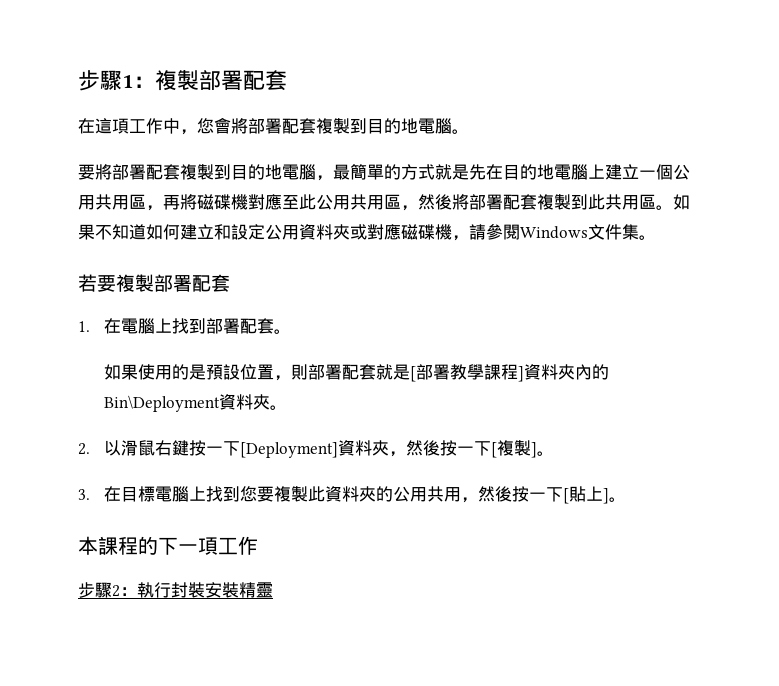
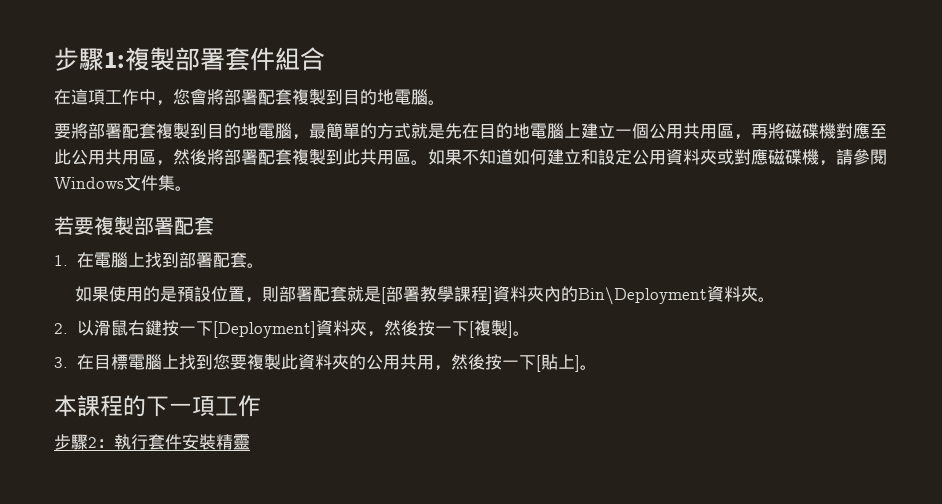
[78,70,287,91] 步驟1：複製部署配套 -> [54,47,325,71] 步驟1:複製部署套件組合
[171,582,205,598] 封裝 -> [148,434,182,450] 套件

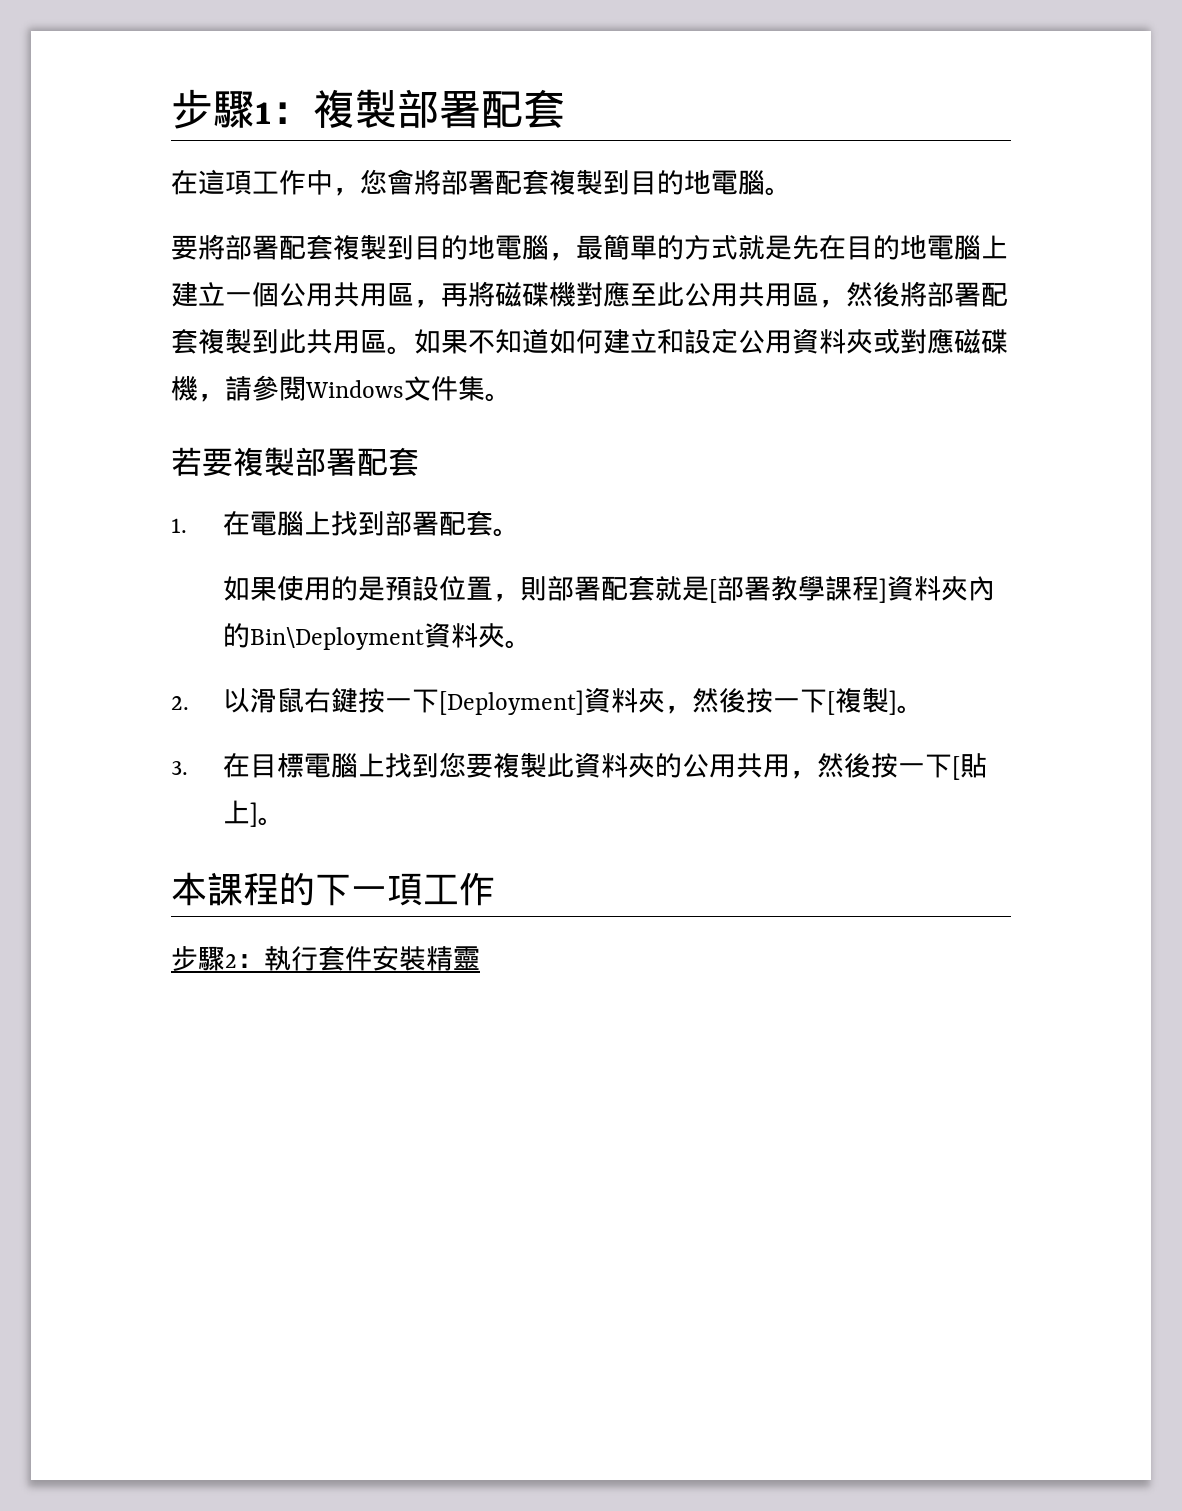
[54,47,325,71] 步驟1:複製部署套件組合 -> [171,89,565,129] 步驟1：複製部署配套

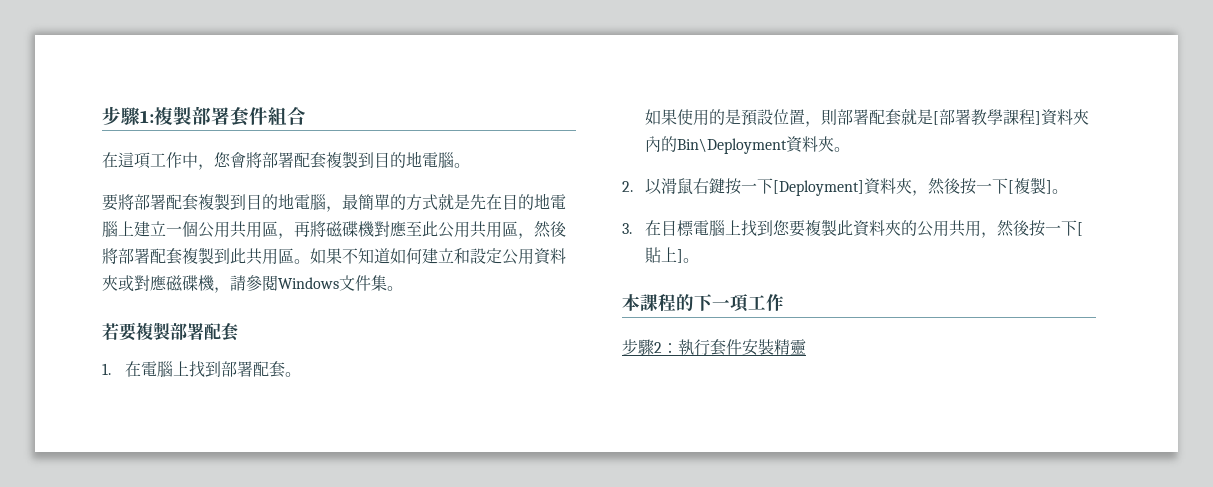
[171,89,565,129] 步驟1：複製部署配套 -> [102,106,306,126] 步驟1:複製部署套件組合

